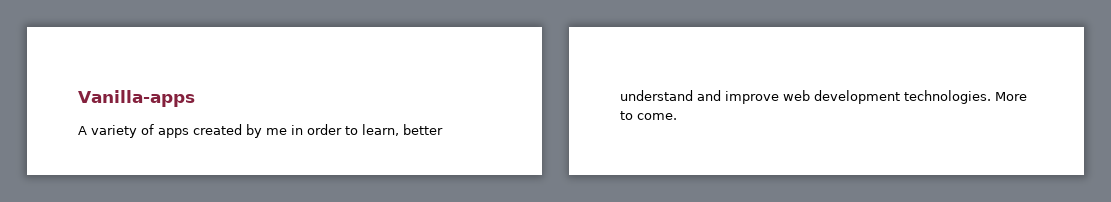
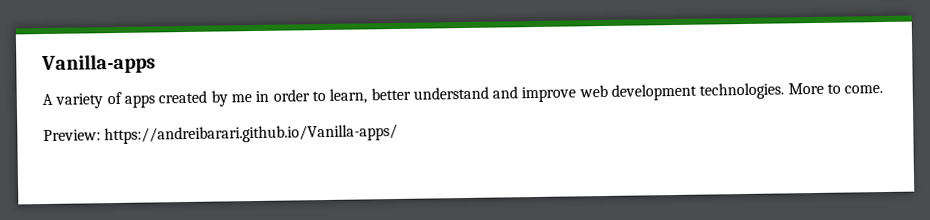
(677, 116) none -> [43,123,399,145] // Preview: https://andreibarari.github.io/Vanilla-apps/

